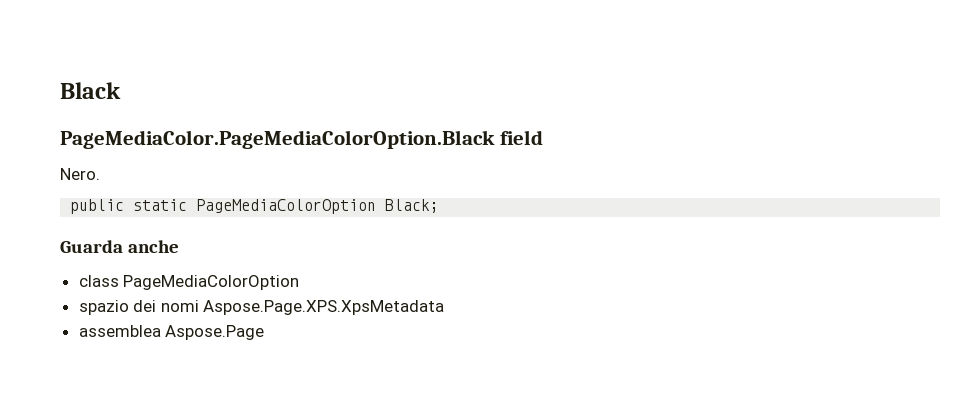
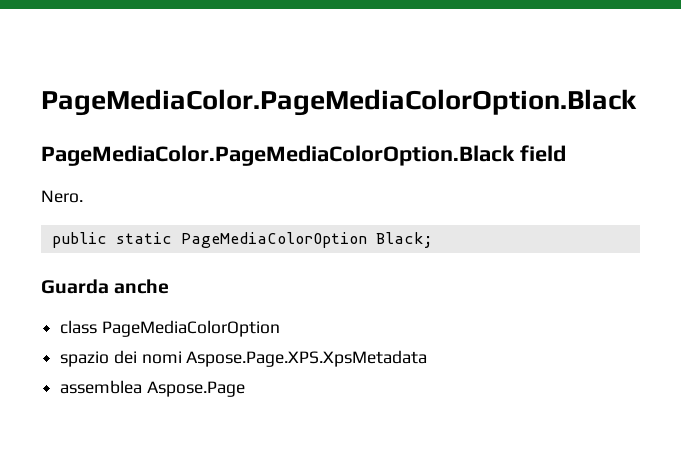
[60,82,121,99] Black -> [41,89,637,116] PageMediaColor.PageMediaColorOption.Black

